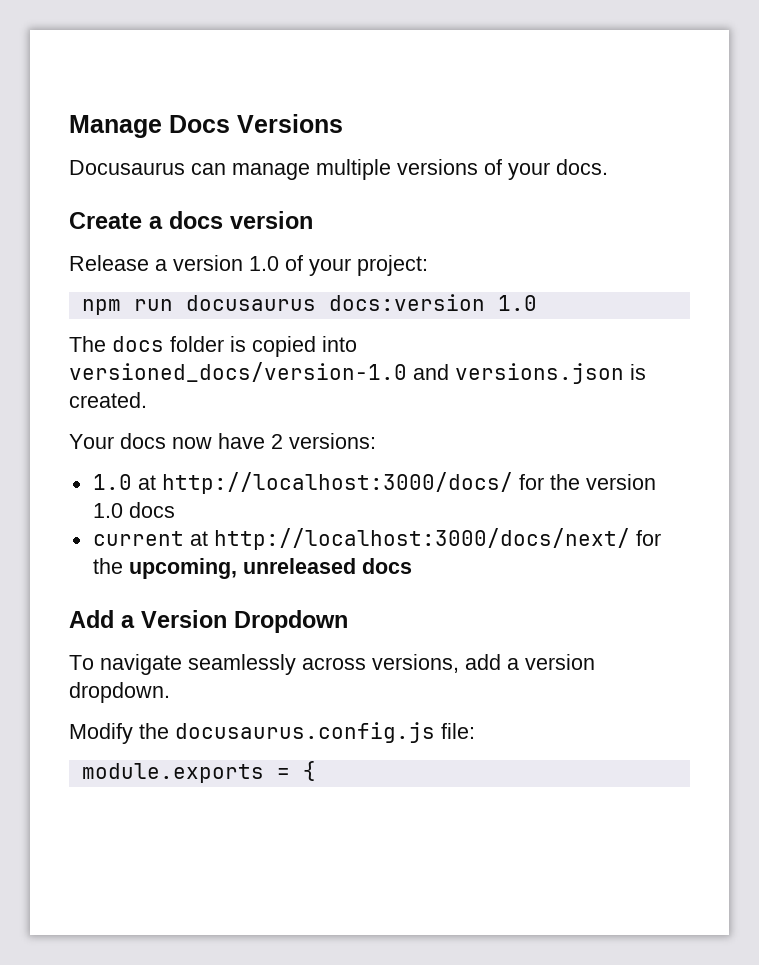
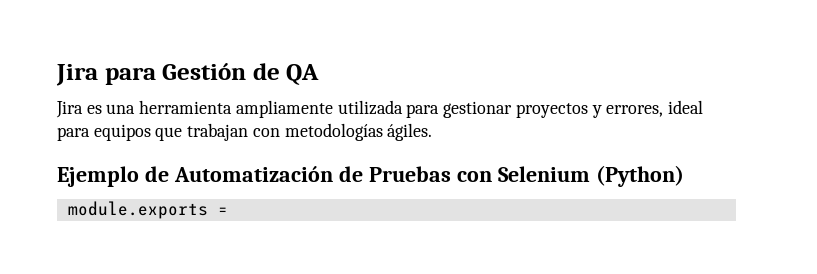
[69,114,343,138] [69,159,608,180] [69,211,313,229] [69,255,428,276] [81,294,537,315] [69,336,357,357] [69,362,646,384] [69,392,147,408] [69,433,376,449] [92,472,656,494] [92,502,175,518] [92,528,661,550] [92,558,412,579] [69,610,348,633] [69,654,595,675] [69,682,170,703] [69,722,475,744] Manage Docs Versions // Docusaurus can manage multiple versions of your docs. // Create a docs version // Release a version 1.0 of your project: // npm run docusaurus docs:version 1.0 // The docs folder is copied into versioned_docs/version-1.0 and versions.json is created. // Your docs now have 2 versions: // 1.0 at http://localhost:3000/docs/ for the version 1.0 docs // current at http://localhost:3000/docs/next/ for the upcoming, unreleased docs // Add a Version Dropdown // To navigate seamlessly across versions, add a version dropdown. // Modify the docusaurus.config.js file: -> [56,63,320,86] [56,100,703,118] [57,123,433,141] [57,165,684,187] Jira para Gestión de QA // Jira es una herramienta ampliamente utilizada para gestionar proyectos y errores, ideal para equipos que trabajan con metodologías ágiles. // Ejemplo de Automatización de Pruebas con Selenium (Python)
[302,761,316,781] { -> (228, 211) none

